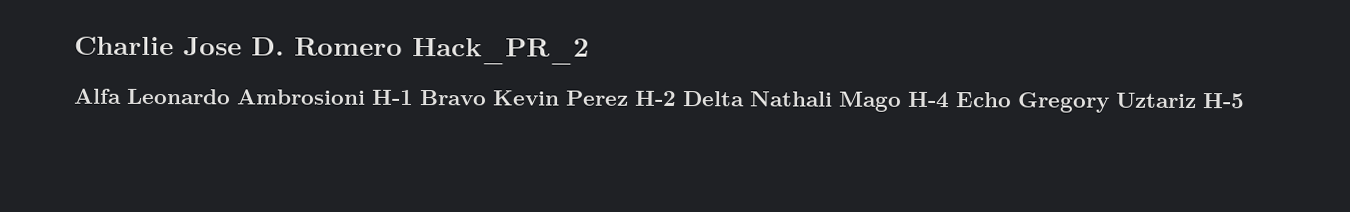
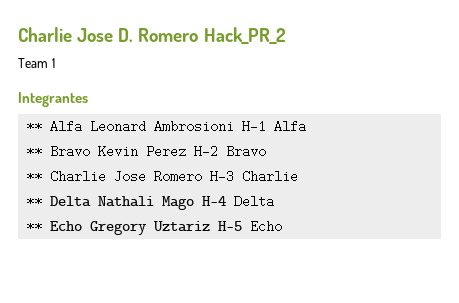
[74,88,677,107] Alfa Leonardo Ambrosioni H-1 Bravo Kevin Perez H-2 -> [18,58,55,68] [18,92,88,107] [26,120,307,133] [26,145,267,158] [26,170,299,183] [26,195,43,208] Team 1 // Integrantes // ** Alfa Leonard Ambrosioni H-1 Alfa // ** Bravo Kevin Perez H-2 Bravo // ** Charlie Jose Romero H-3 Charlie // **
(950, 100) none -> [234,195,275,208] [26,220,43,233] Delta // **
(1245, 101) none -> [250,220,283,233] Echo

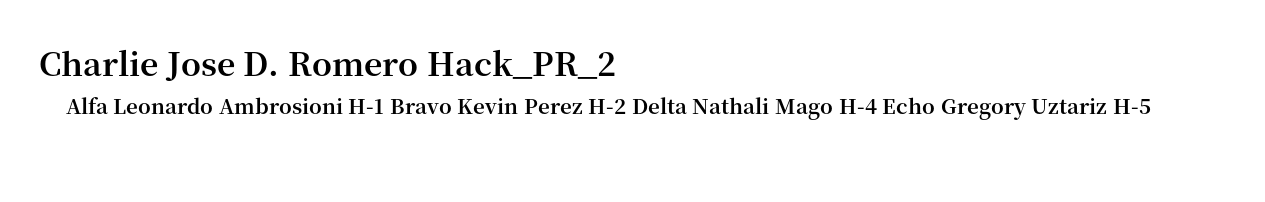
[18,58,55,68] [18,92,88,107] [26,120,307,133] [26,145,267,158] [26,170,299,183] [26,195,43,208] Team 1 // Integrantes // ** Alfa Leonard Ambrosioni H-1 Alfa // ** Bravo Kevin Perez H-2 Bravo // ** Charlie Jose Romero H-3 Charlie // ** -> [65,97,627,114] Alfa Leonardo Ambrosioni H-1 Bravo Kevin Perez H-2
[234,195,275,208] [26,220,43,233] Delta // ** -> (877, 106) none
[250,220,283,233] Echo -> (1151, 106) none

